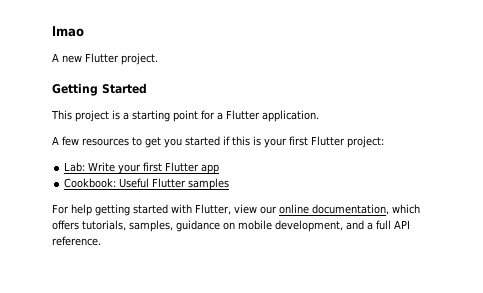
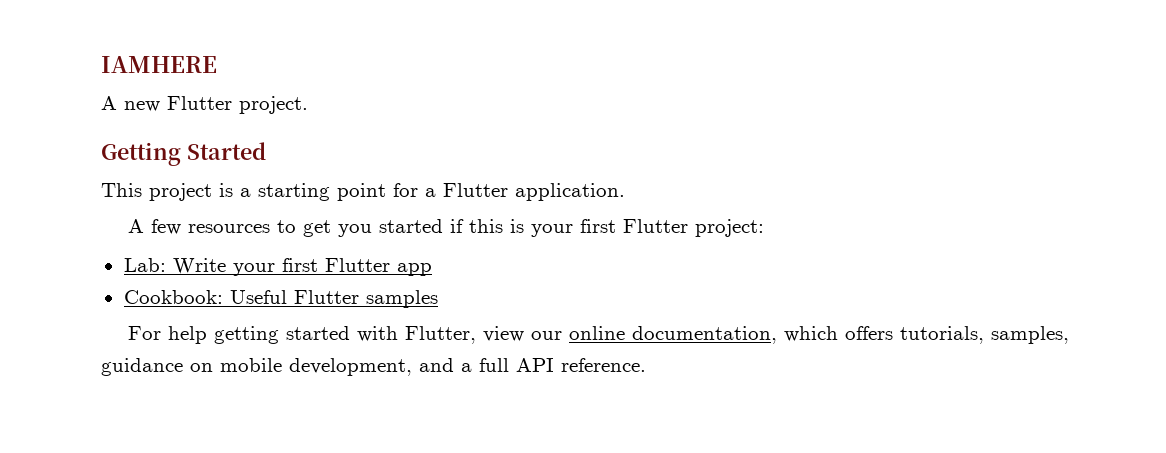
[52,26,84,37] lmao -> [101,56,217,73] IAMHERE

